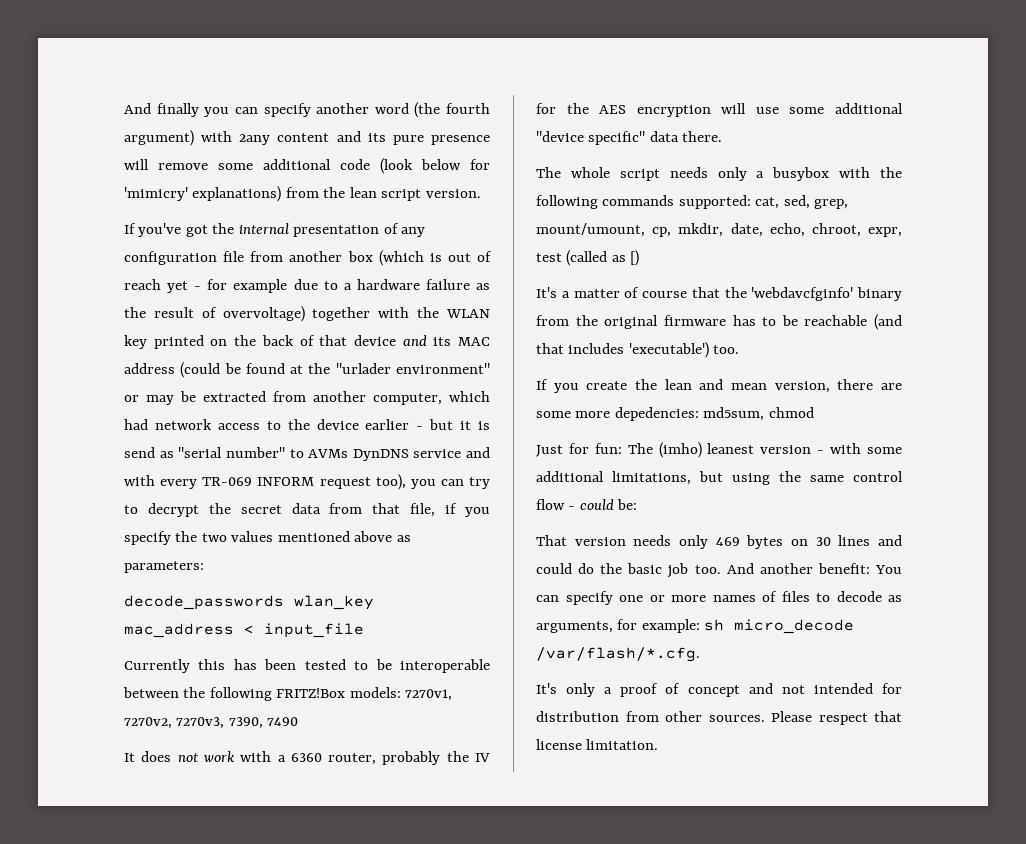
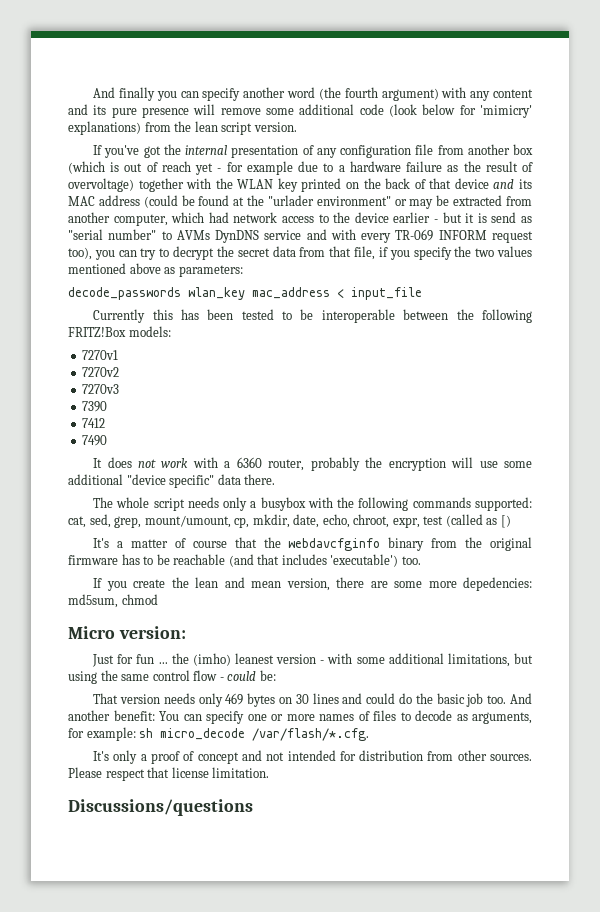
[239,134,271,145] 2any -> [470,91,491,101] any
[405,689,453,701] [124,717,263,729] 7270v1, 7270v2, 7270v3, 7390, -> [82,350,119,360] [82,367,120,377] [82,384,120,394] [82,401,108,412] [82,418,106,428] // 7270v1 // 7270v2 // 7270v3 // 7390 // 7412 //
[475,753,491,762] [536,103,627,114] IV for the AES -> (383, 462) none
[751,287,854,301] 'webdavcfginfo' -> [288,538,381,551] webdavcfginfo
(814, 412) none -> [68,626,186,639] // Micro version:
[594,443,653,454] fun: The -> [136,653,189,664] fun ... the
(659, 744) none -> [68,799,253,816] // Discussions/questions

